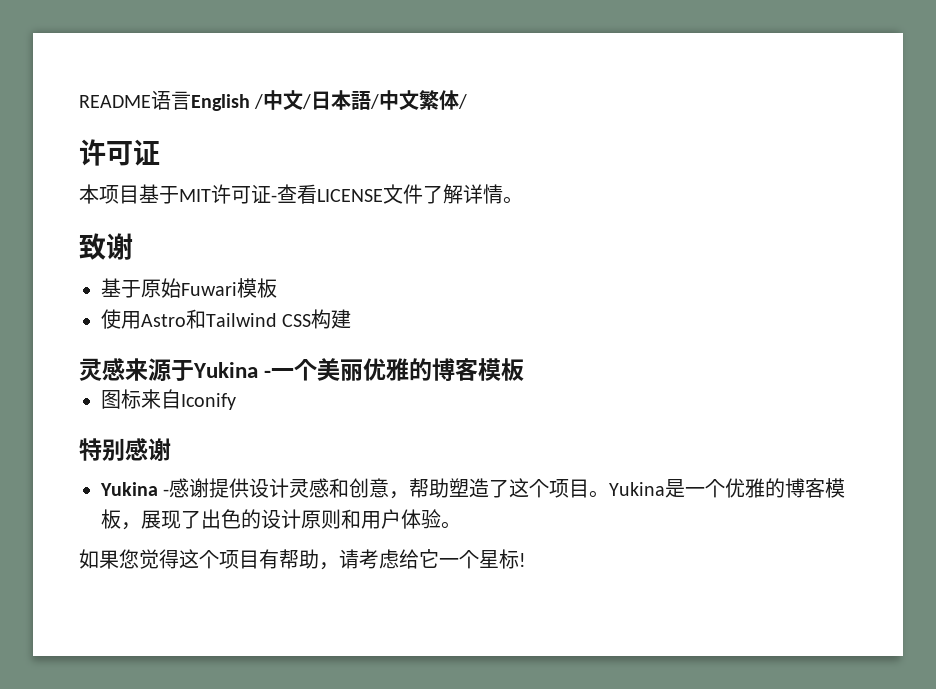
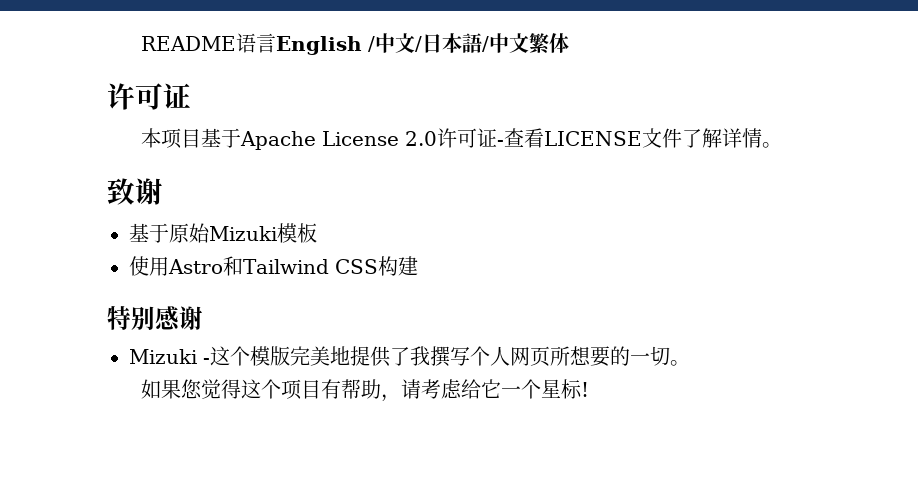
[458,94,468,109] / -> (569, 43) none
[179,189,211,202] MIT -> [239,131,437,150] Apache License 2.0
[181,282,237,296] Fuwari -> [209,226,277,241] Mizuki
[79,358,525,382] [101,389,236,410] [79,438,171,461] [100,478,846,499] [101,509,441,530] 灵感来源于Yukina -一个美丽优雅的博客模板 // 图标来自Iconify // 特别感谢 // Yukina -感谢提供设计灵感和创意，帮助塑造了这个项目。Yukina是一个优雅的博客模板，展现了出色的设计原则和用户体验 -> [107,306,203,331] [129,346,670,367] 特别感谢 // Mizuki -这个模版完美地提供了我撰写个人网页所想要的一切

